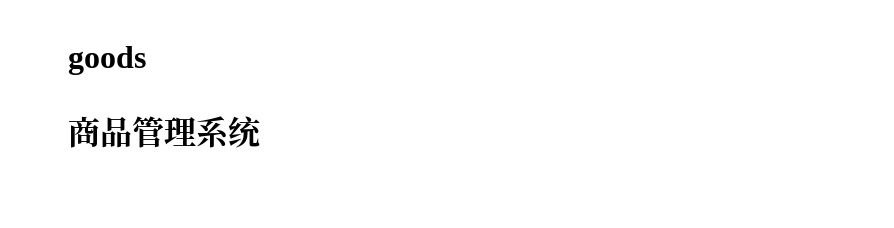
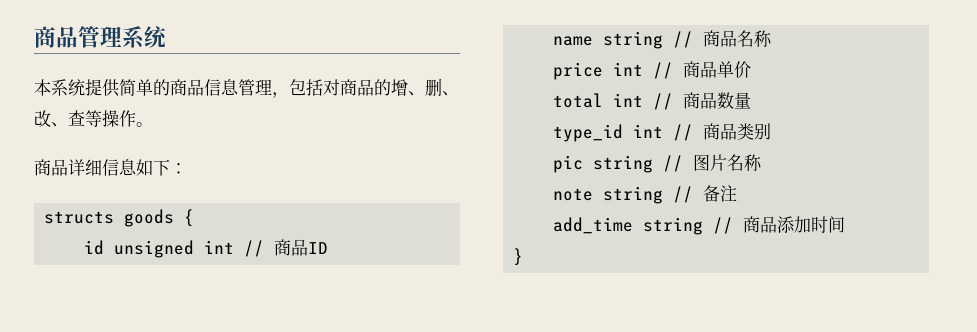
[68,46,146,75] goods // -> (34, 37) none
(262, 132) none -> [34,78,459,98] [34,110,153,127] [34,159,187,176] [44,209,195,227] [84,239,329,258] [553,30,773,49] [553,61,752,80] [553,92,752,110] [553,123,772,142] [553,154,763,173] [553,185,738,204] [553,216,846,235] [513,248,524,266] // 本系统提供简单的商品信息管理，包括对商品的增、删、改、查等操作。 // 商品详细信息如下： // structs goods { // id unsigned int // 商品ID // name string // 商品名称 // price int // 商品单价 // total int // 商品数量 // type_id int // 商品类别 // pic string // 图片名称 // note string // 备注 // add_time string // 商品添加时间 // }

